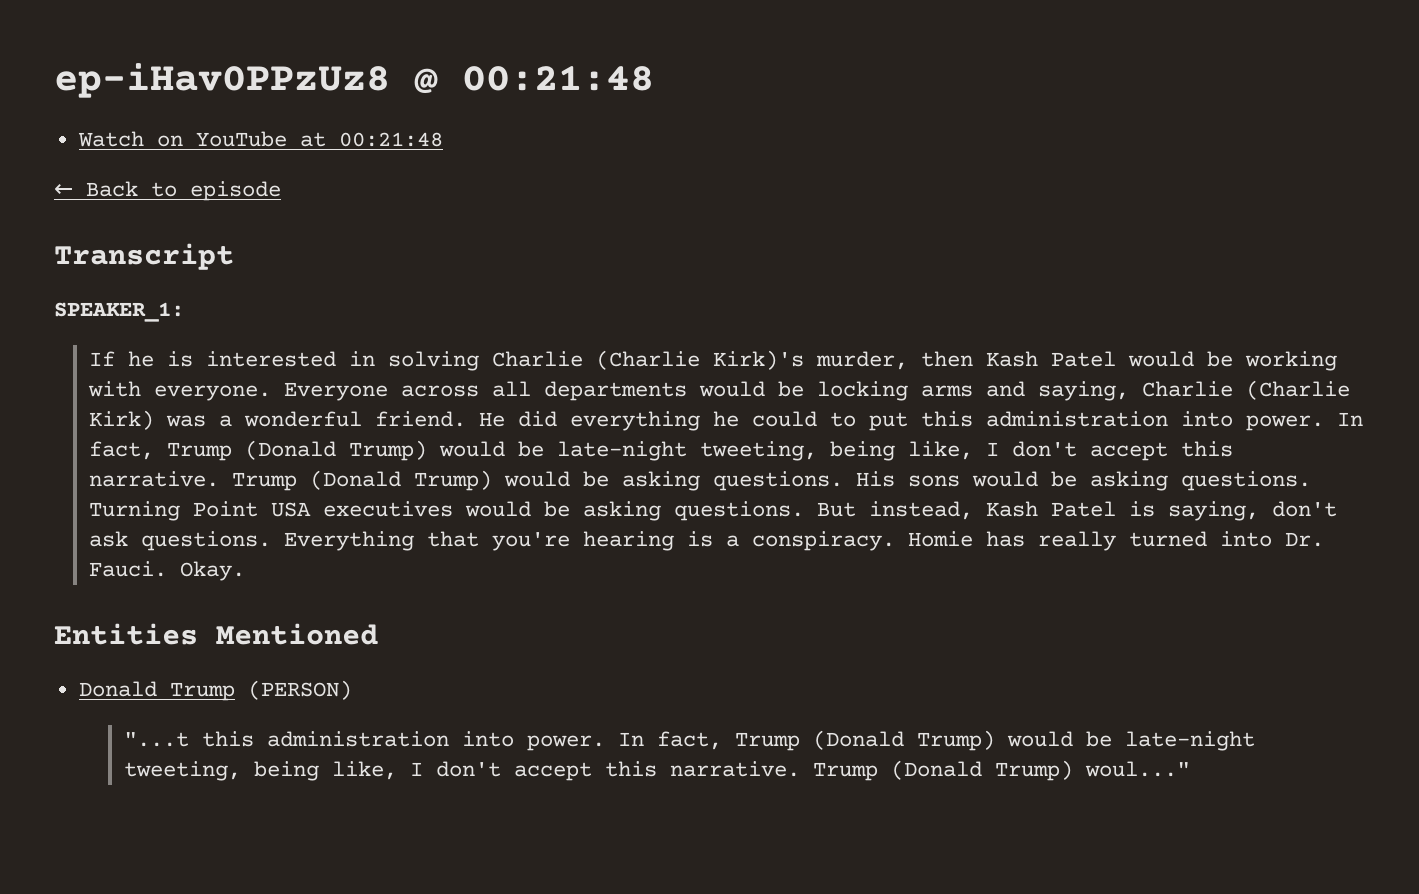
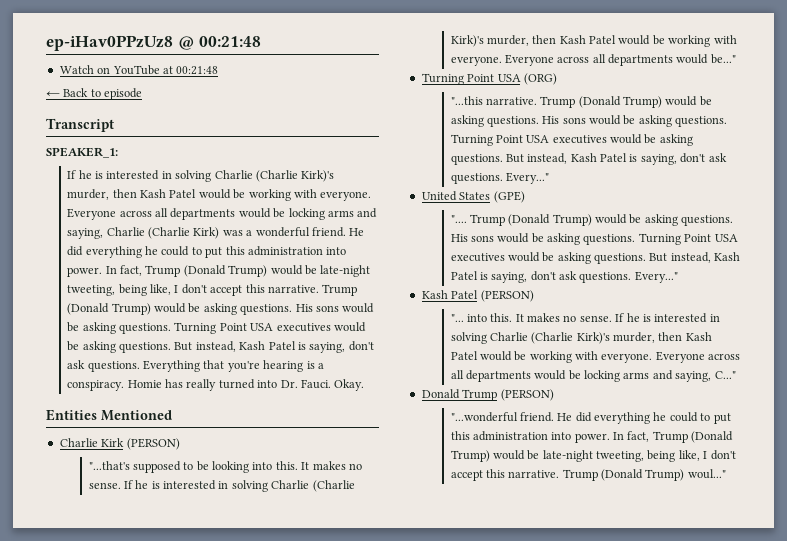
[78,680,352,701] [124,732,190,747] Donald Trump (PERSON) // "...t -> [59,438,180,450] [88,461,362,473] [88,480,355,492] [450,35,737,47] [450,54,736,66] [421,73,557,85] [450,96,712,108] [450,115,728,127] [450,134,693,146] [450,153,727,165] [450,172,549,184] [421,191,525,203] [450,214,734,226] [450,233,738,245] [450,252,741,264] [450,271,678,283] [421,290,534,302] [450,313,720,323] [450,332,712,344] [450,351,741,363] [450,370,736,382] [421,389,554,401] [450,412,731,424] Charlie Kirk (PERSON) // "...that's supposed to be looking into this. It makes no sense. If he is interested in solving Charlie (Charlie Kirk)'s murder, then Kash Patel would be working with everyone. Everyone across all departments would be..." // Turning Point USA (ORG) // "...this narrative. Trump (Donald Trump) would be asking questions. His sons would be asking questions. Turning Point USA executives would be asking questions. But instead, Kash Patel is saying, don't ask questions. Every..." // United States (GPE) // ".... Trump (Donald Trump) would be asking questions. His sons would be asking questions. Turning Point USA executives would be asking questions. But instead, Kash Patel is saying, don't ask questions. Every..." // Kash Patel (PERSON) // "... into this. It makes no sense. If he is interested in solving Charlie (Charlie Kirk)'s murder, then Kash Patel would be working with everyone. Everyone across all departments would be locking arms and saying, C..." // Donald Trump (PERSON) // "...wonderful friend. He did everything he could to put

